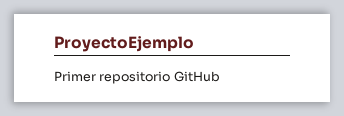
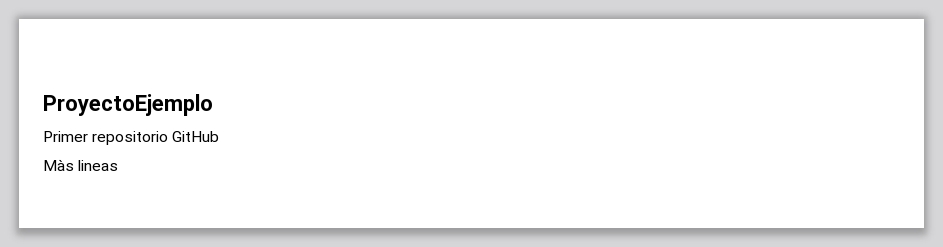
(220, 76) none -> [43,159,119,171] // Màs lineas

